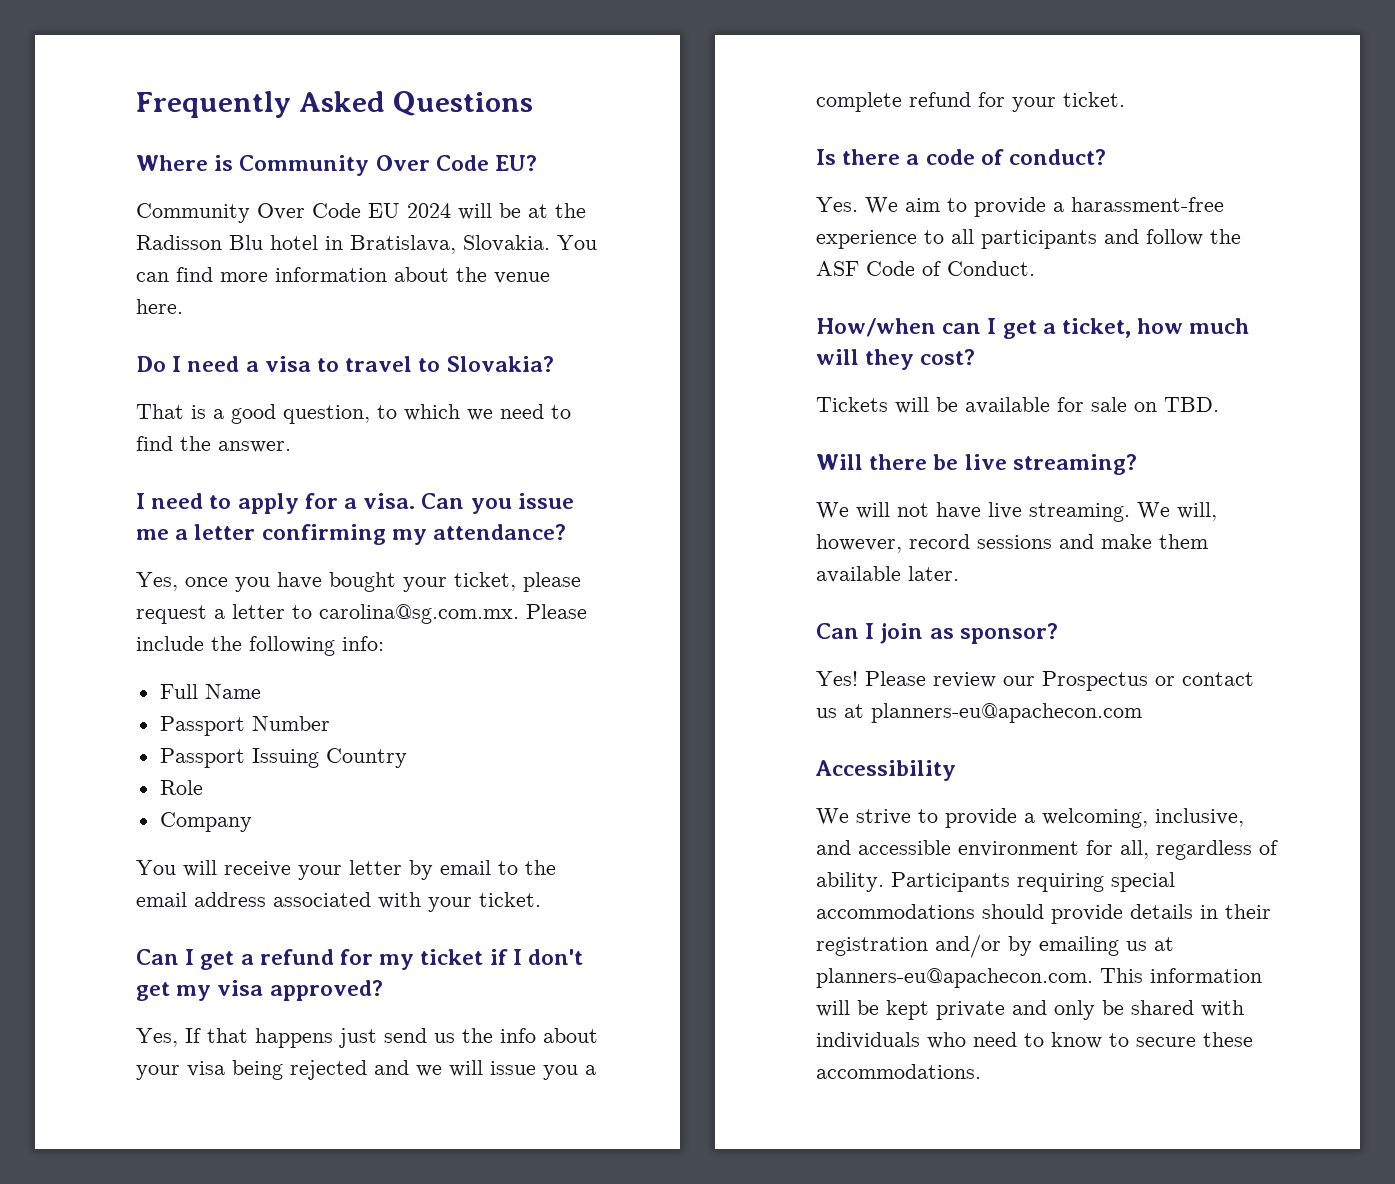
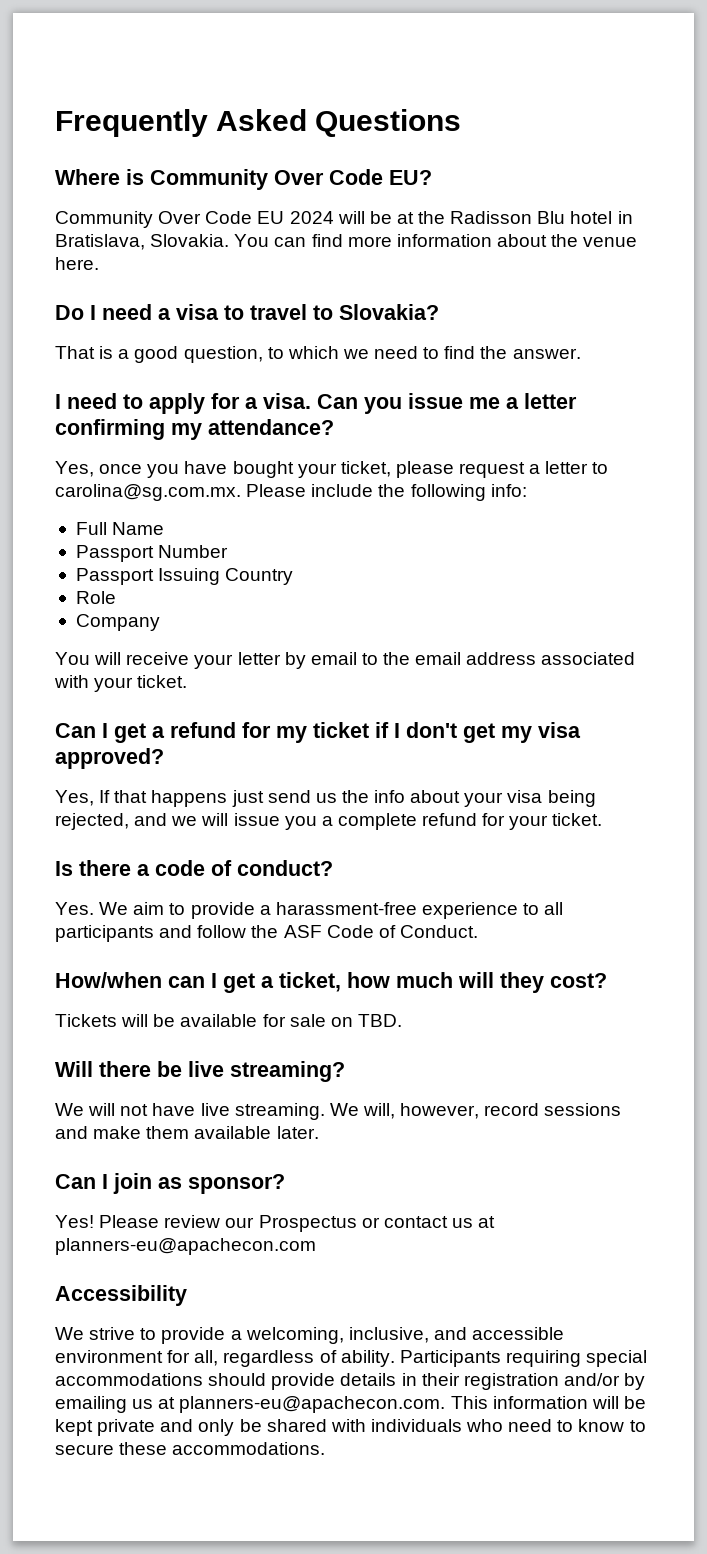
[290,1060,367,1080] rejected -> [55,813,129,830] rejected,

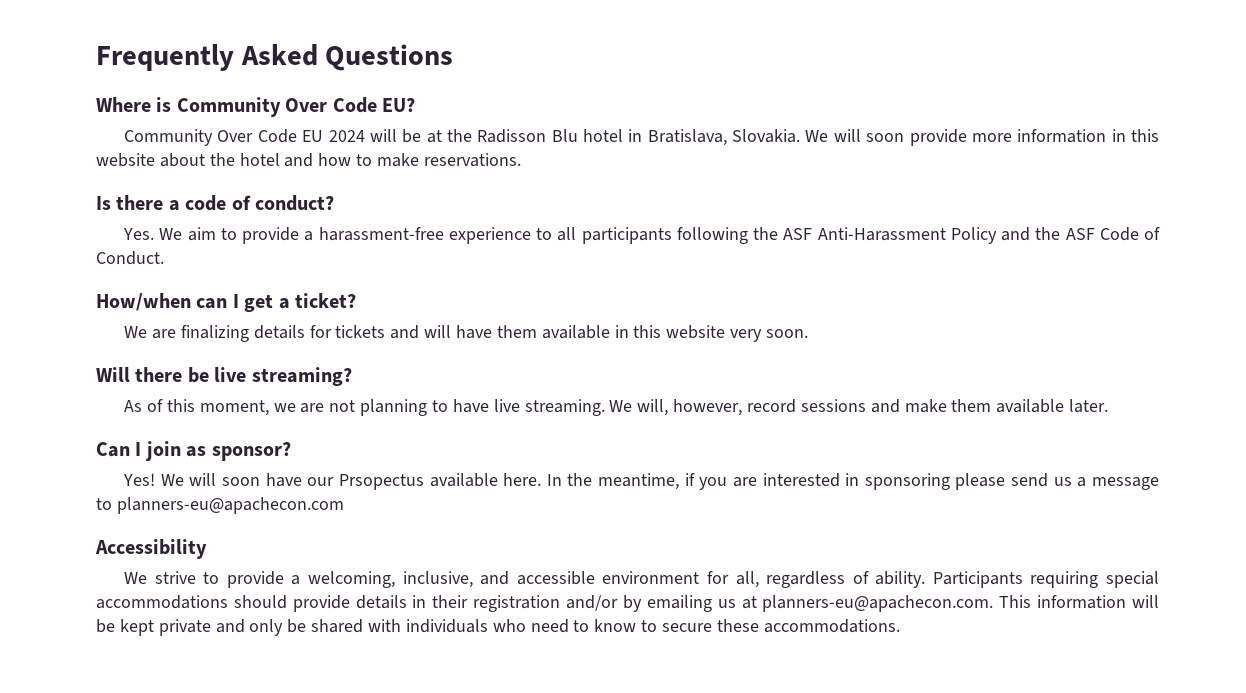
[234,234,638,247] [55,257,99,270] [55,304,439,320] [55,346,581,363] [55,393,577,414] [55,419,334,440] [55,461,609,478] [55,484,527,501] [75,522,165,535] [75,545,229,562] [75,568,294,585] [75,591,116,604] [75,614,160,631] [55,652,636,669] [54,675,188,692] [55,722,581,743] [55,748,164,769] [55,790,596,807] [55,813,603,830] You can find more information about the venue here. // Do I need a visa to travel to Slovakia? // That is a good question, to which we need to find the answer. // I need to apply for a visa. Can you issue me a letter confirming my attendance? // Yes, once you have bought your ticket, please request a letter to carolina@sg.com.mx. Please include the following info: // Full Name // Passport Number // Passport Issuing Country // Role // Company // You will receive your letter by email to the email address associated with your ticket. // Can I get a refund for my ticket if I don't get my visa approved? // Yes, If that happens just send us the info about your visa being rejected, and we will issue you a complete refund for your ticket. -> [805,129,1159,146] [96,153,521,167] We will soon provide more information in this website about the hotel and how to make reservations.
[159,925,247,938] and follow -> [676,227,1031,244] following the ASF Anti-Harassment Policy and
[279,972,607,993] [55,1014,402,1027] ticket, how much will they cost? // Tickets will be available for sale on TBD. -> [295,293,356,308] [124,325,808,342] ticket? // We are finalizing details for tickets and will have them available in this website very soon.
[55,1103,149,1116] We will not -> [124,399,448,416] As of this moment, we are not planning to
[99,1215,496,1232] Please review our Prospectus or contact us at -> [160,473,1160,490] [96,498,112,510] We will soon have our Prsopectus available here. In the meantime, if you are interested in sponsoring please send us a message to

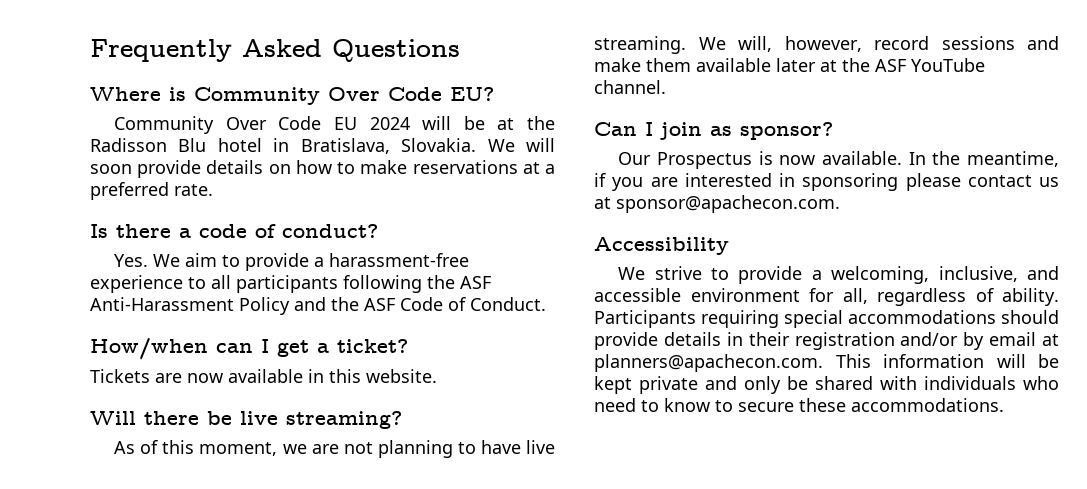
[971,129,1159,143] [96,153,521,167] more information in this website about the hotel and how to make reservations. -> [206,160,555,174] [90,182,213,200] details on how to make reservations at a preferred rate.
[124,325,808,342] We are finalizing details for tickets and will have them available in this website very soon. -> [90,369,437,383] Tickets are now available in this website.
[1069,399,1109,413] later. -> [776,58,985,72] [594,80,666,94] later at the ASF YouTube channel.
[123,473,542,490] Yes! We will soon have our Prsopectus available here. -> [618,151,902,169] Our Prospectus is now available.
[1011,473,1160,490] [96,497,344,514] send us a message to planners-eu@apachecon.com -> [967,175,1059,187] [594,195,840,213] contact us at sponsor@apachecon.com.
[646,595,994,612] emailing us at planners-eu@apachecon.com. -> [989,332,1059,346] [594,354,823,372] email at planners@apachecon.com.

